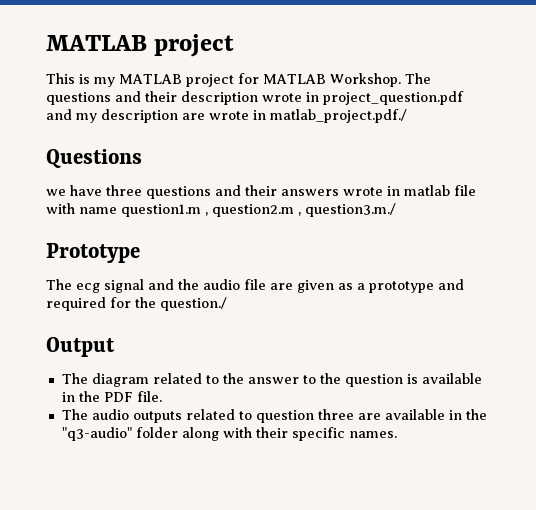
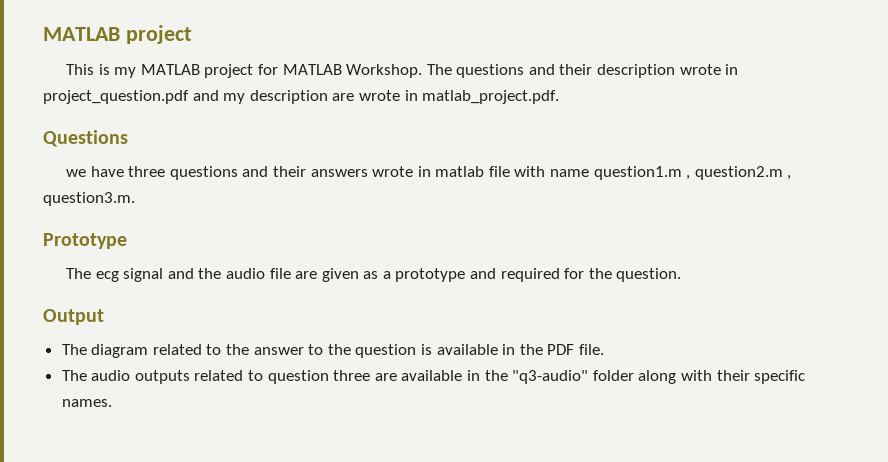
[270,109,407,123] matlab_project.pdf./ -> [422,90,560,104] matlab_project.pdf.
[305,203,396,217] question3.m./ -> [43,192,135,206] question3.m.
[160,297,227,311] question./ -> [616,268,682,282] question.

